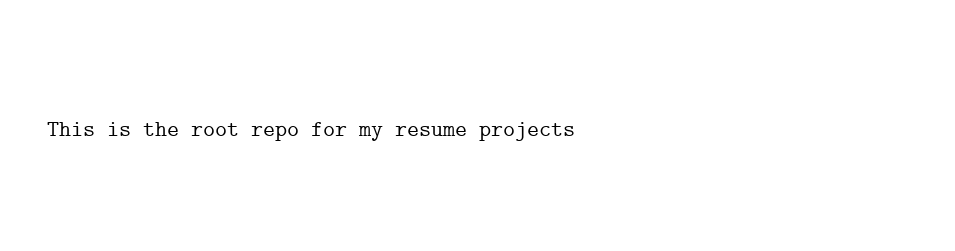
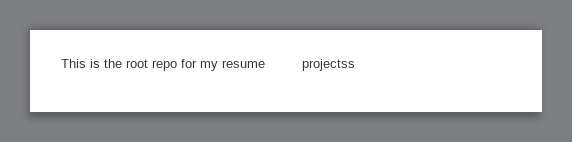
[479,122,575,141] projects -> [302,59,355,71] projectss

